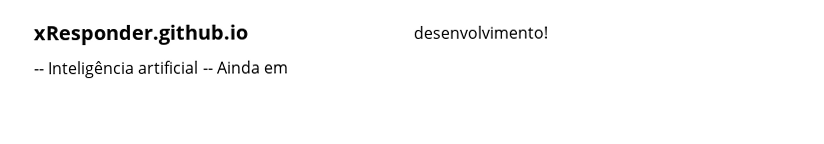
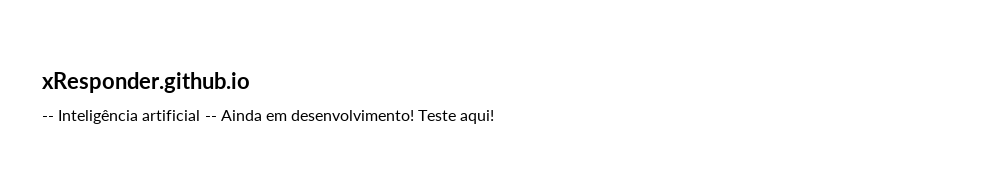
(548, 32) none -> [418,110,495,124] Teste aqui!

